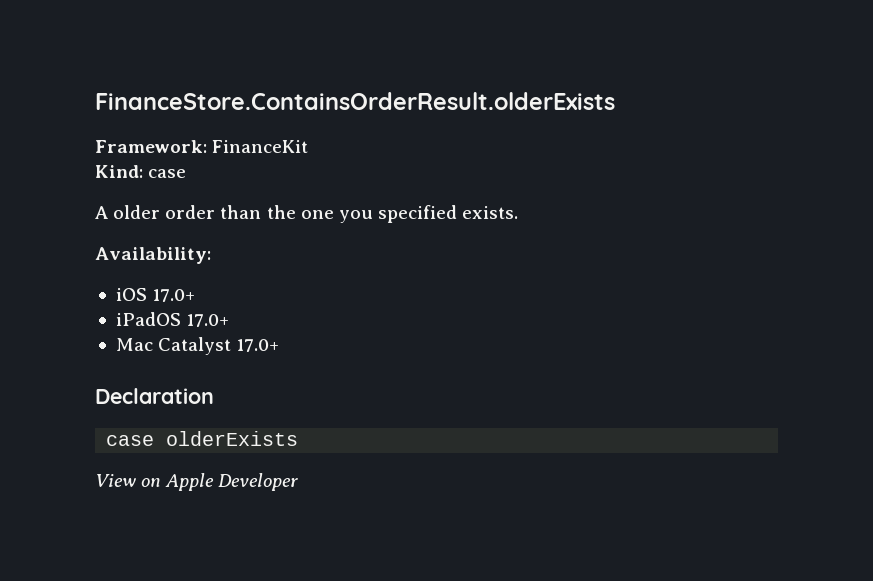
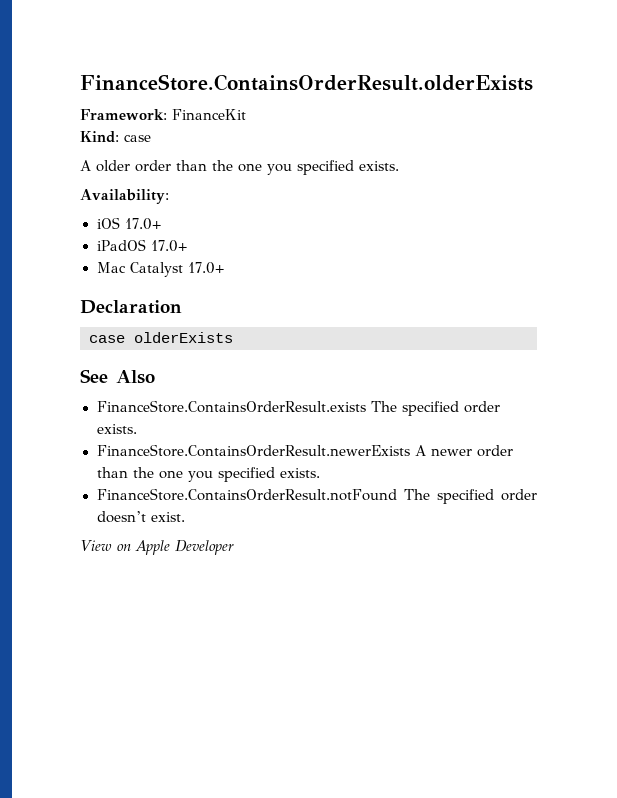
(299, 438) none -> [80,369,155,384] [96,400,500,416] [96,424,137,434] [96,444,513,457] [96,467,320,482] [96,488,537,504] [96,511,185,523] // See Also // FinanceStore.ContainsOrderResult.exists The specified order exists. // FinanceStore.ContainsOrderResult.newerExists A newer order than the one you specified exists. // FinanceStore.ContainsOrderResult.notFound The specified order doesn’t exist.

